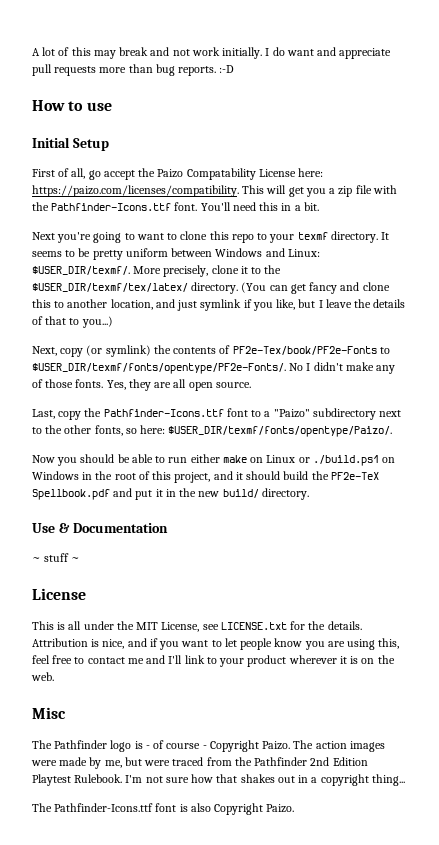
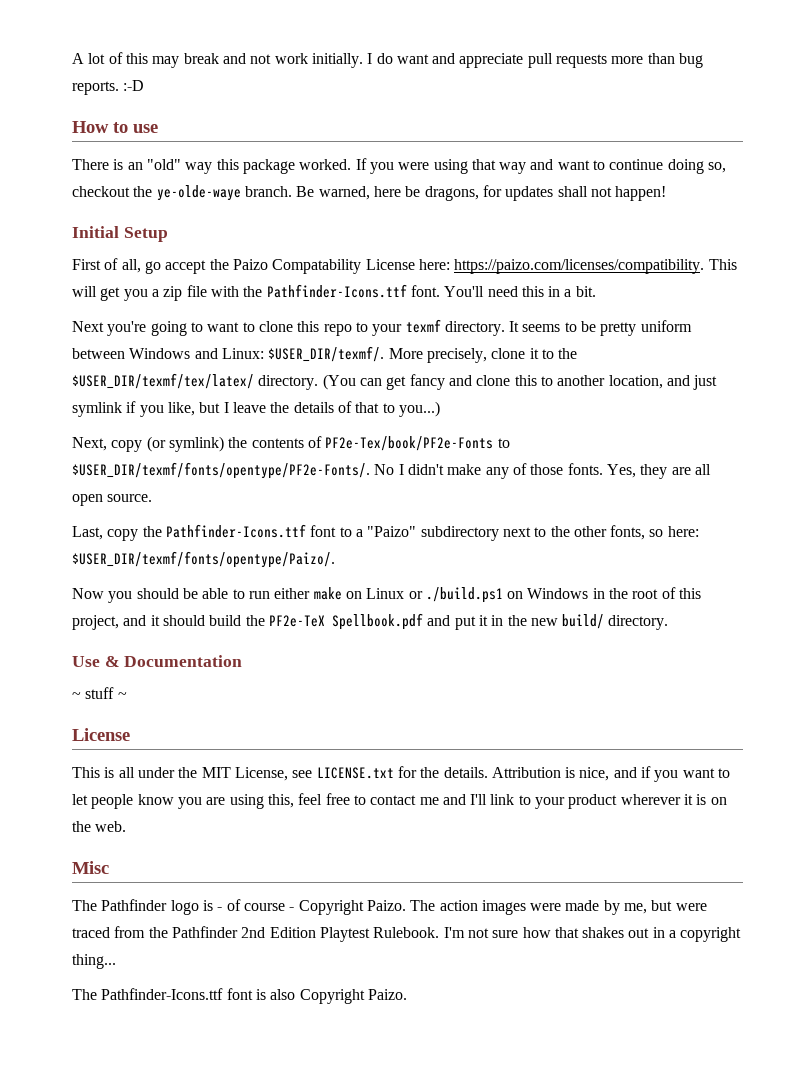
(112, 106) none -> [72,158,727,174] [72,185,667,201] // There is an "old" way this package worked. If you were using that way and want to continue doing so, checkout the ye-olde-waye branch. Be warned, here be dragons, for updates shall not happen!

